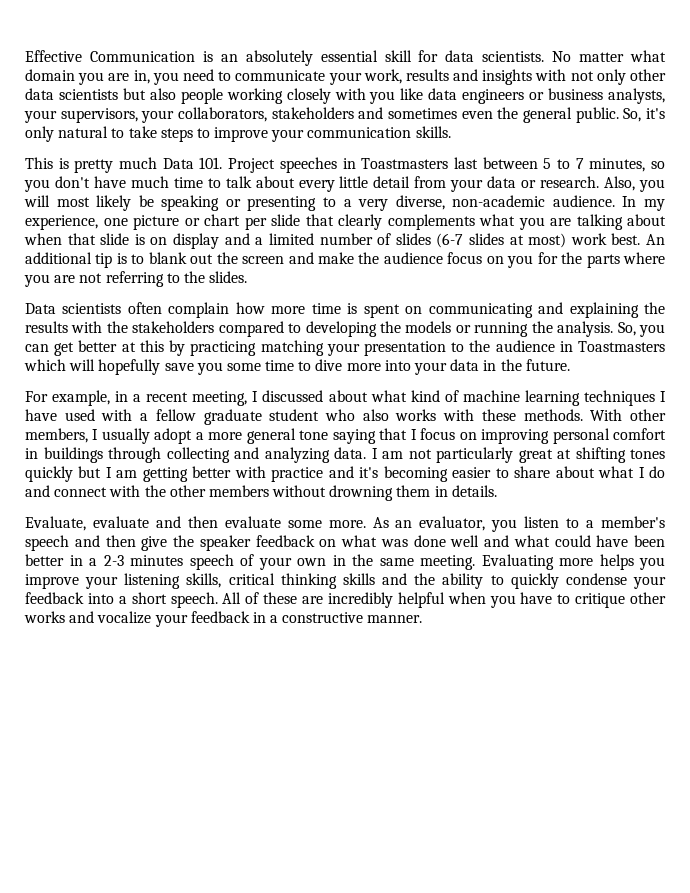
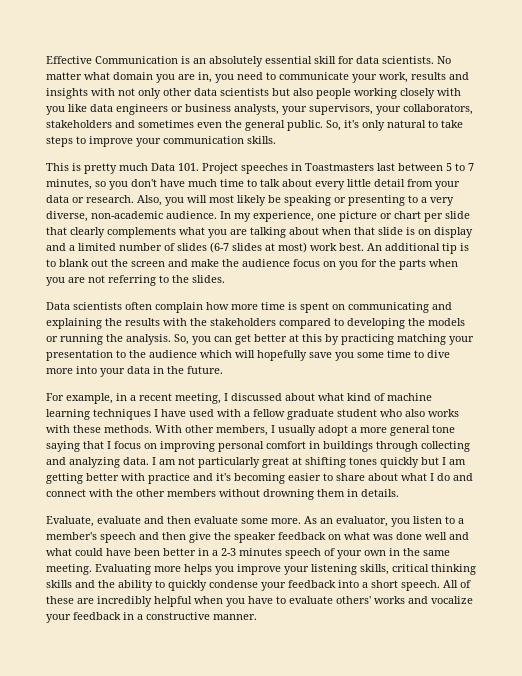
[623,252,666,264] where -> [429,259,458,267] when
[559,341,665,352] in Toastmasters -> (197, 354) none
[575,592,666,608] critique other -> [289,596,371,604] evaluate others'

